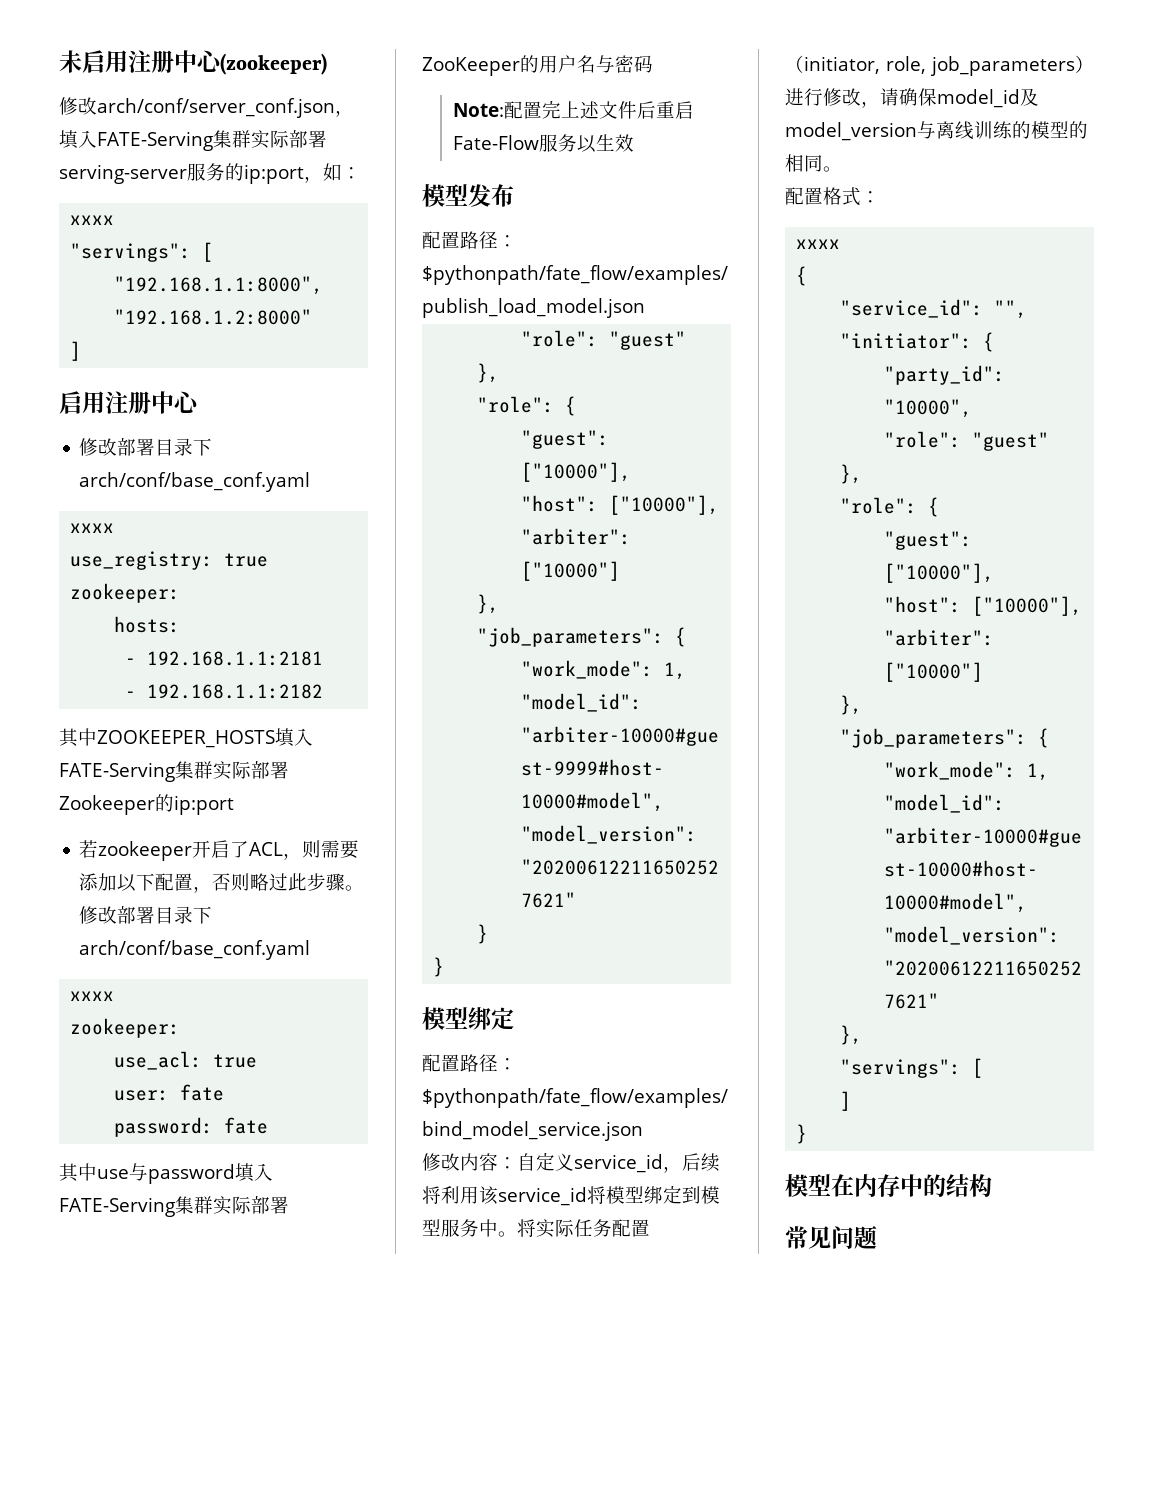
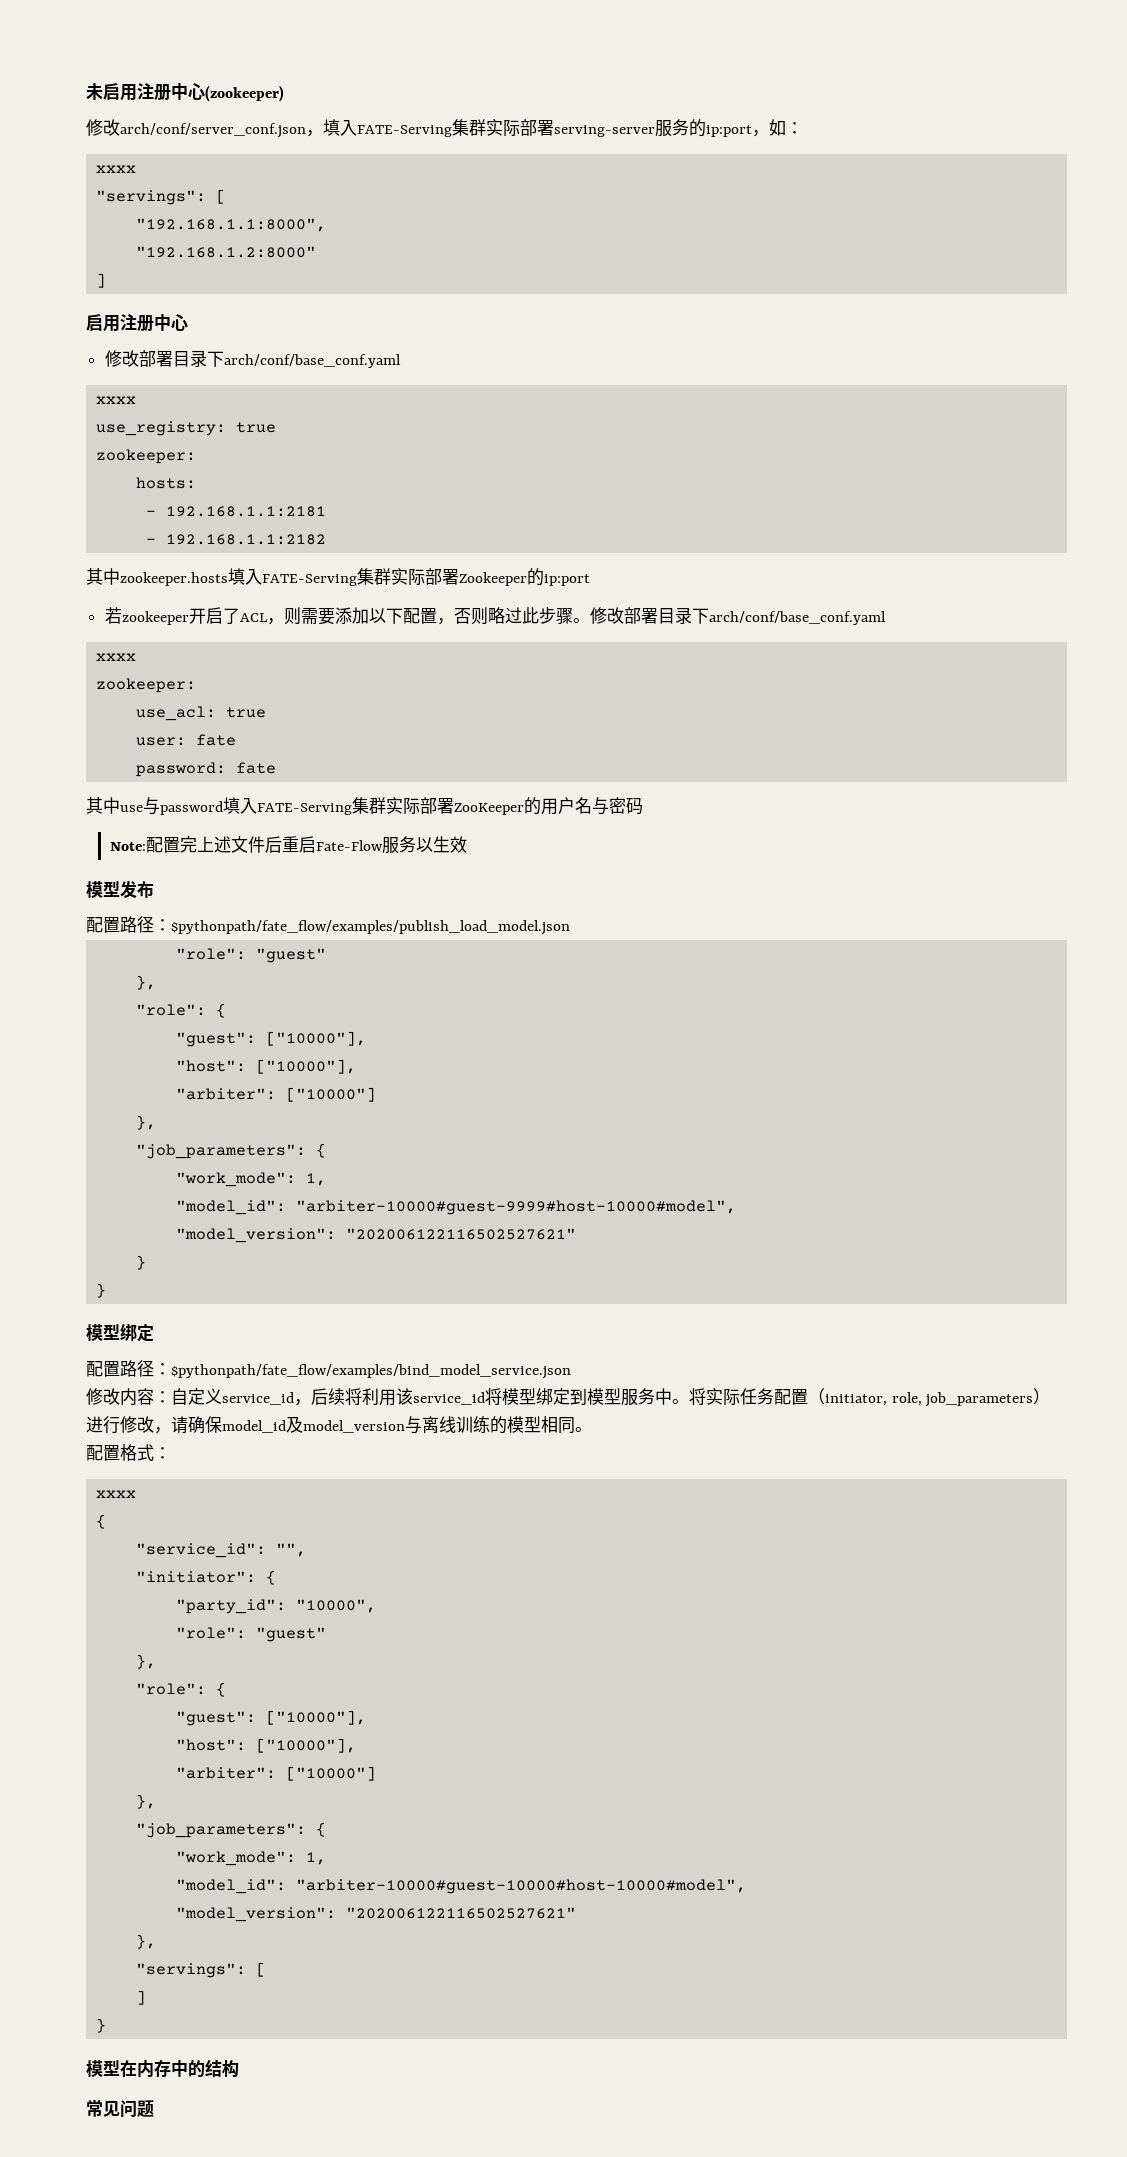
[97,730,275,748] ZOOKEEPER_HOSTS -> [120,572,228,586] zookeeper.hosts
[1069,121,1088,139] 的 -> (541, 1424) none

